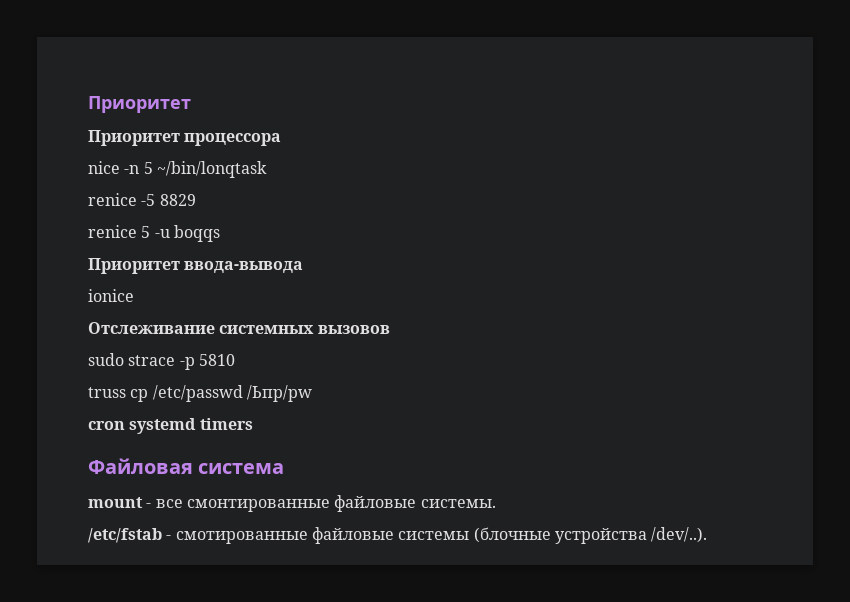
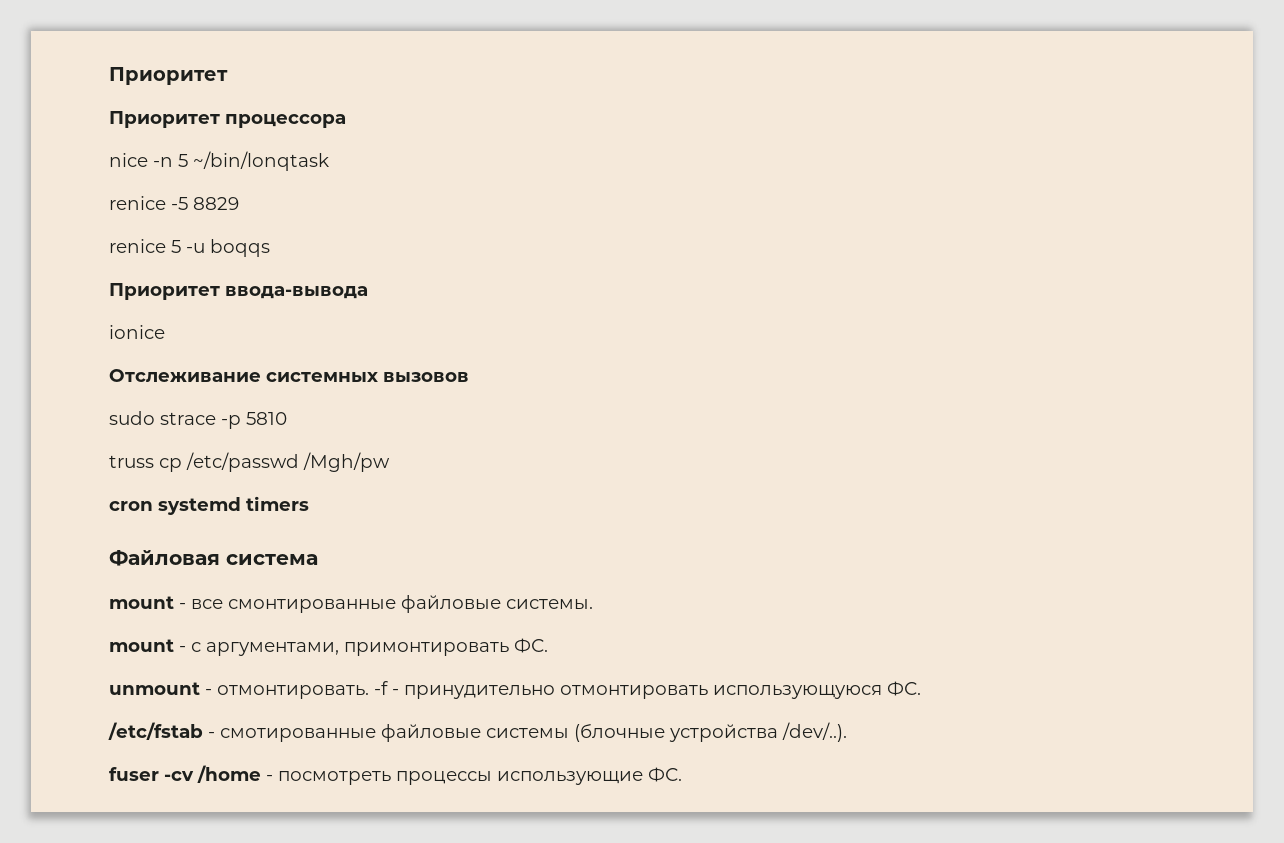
[246,385,312,402] /Ьпр/рw -> [303,452,390,472] /Mgh/рw
(496, 503) none -> [109,638,548,656] [109,681,921,699] // mount - с аргументами, примонтировать ФС. // unmount - отмонтировать. -f - принудительно отмонтировать использующуюся ФС.
(708, 535) none -> [109,765,682,785] // fuser -сv /home - посмотреть процессы использующие ФС.

